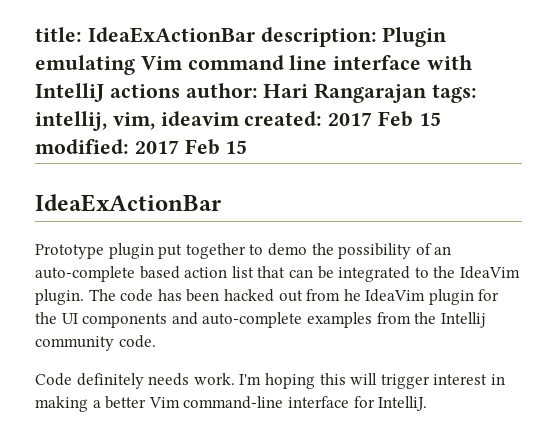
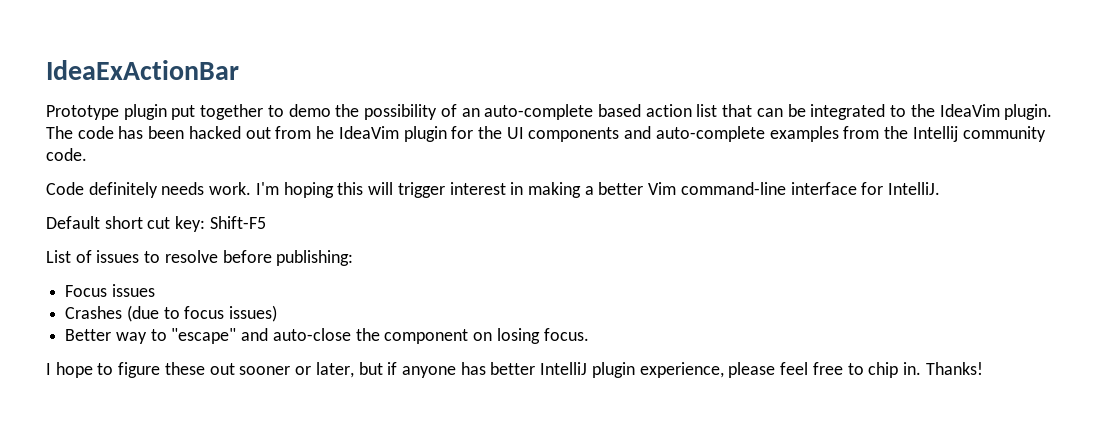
[35,27,448,47] [35,55,474,75] [35,83,478,103] [35,111,441,131] [35,139,248,155] title: IdeaExActionBar description: Plugin emulating Vim command line interface with IntelliJ actions author: Hari Rangarajan tags: intellij, vim, ideavim created: 2017 Feb 15 modified: 2017 Feb 15 // -> (46, 70) none
(428, 403) none -> [46,216,266,232] [46,250,354,266] [65,284,155,297] [65,305,278,322] [65,328,589,344] [46,362,983,378] // Default short cut key: Shift-F5 // List of issues to resolve before publishing: // Focus issues // Crashes (due to focus issues) // Better way to "escape" and auto-close the component on losing focus. // I hope to figure these out sooner or later, but if anyone has better IntelliJ plugin experience, please feel free to chip in. Thanks!

